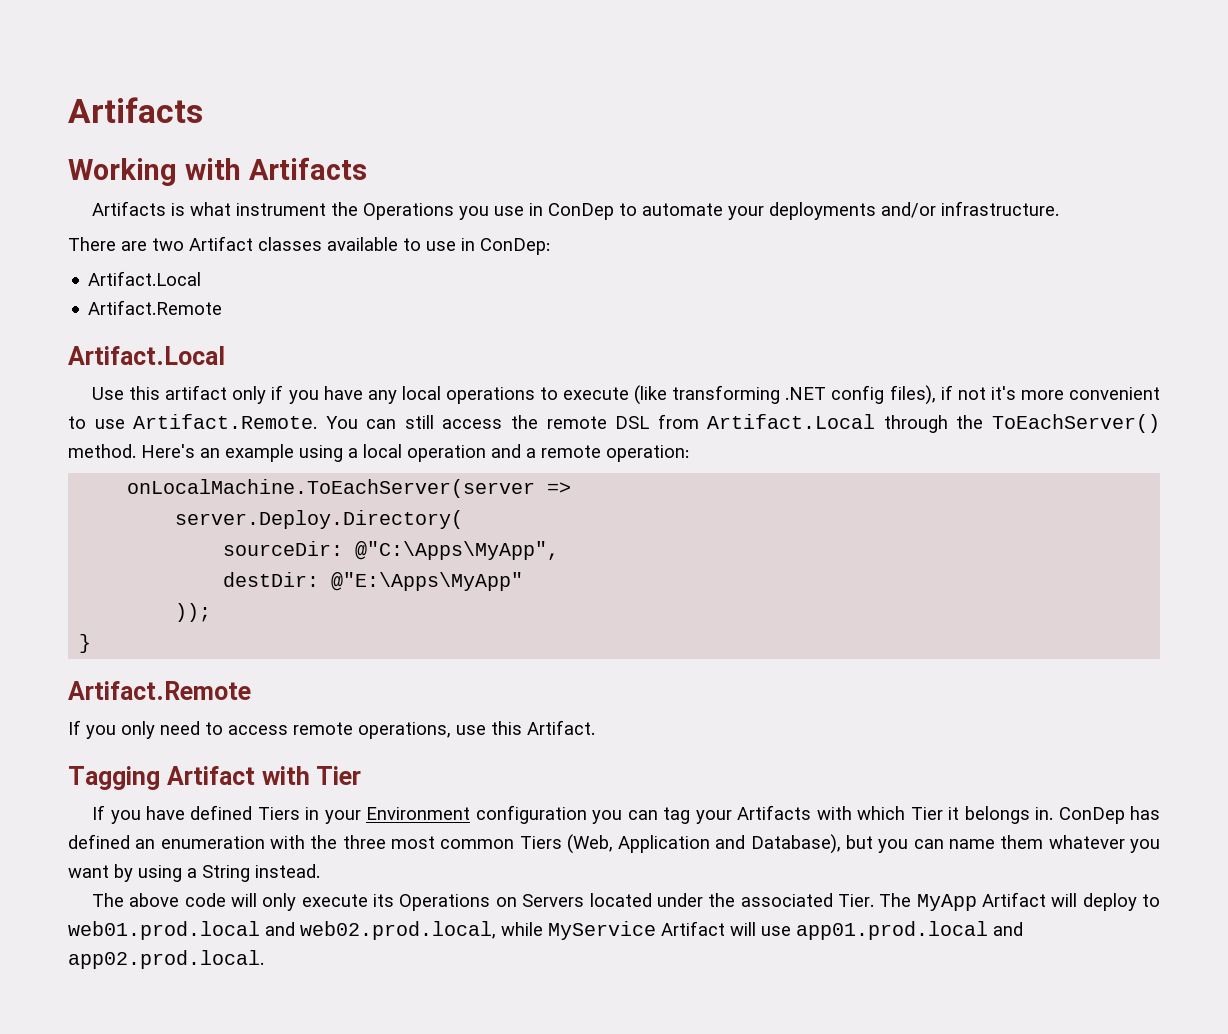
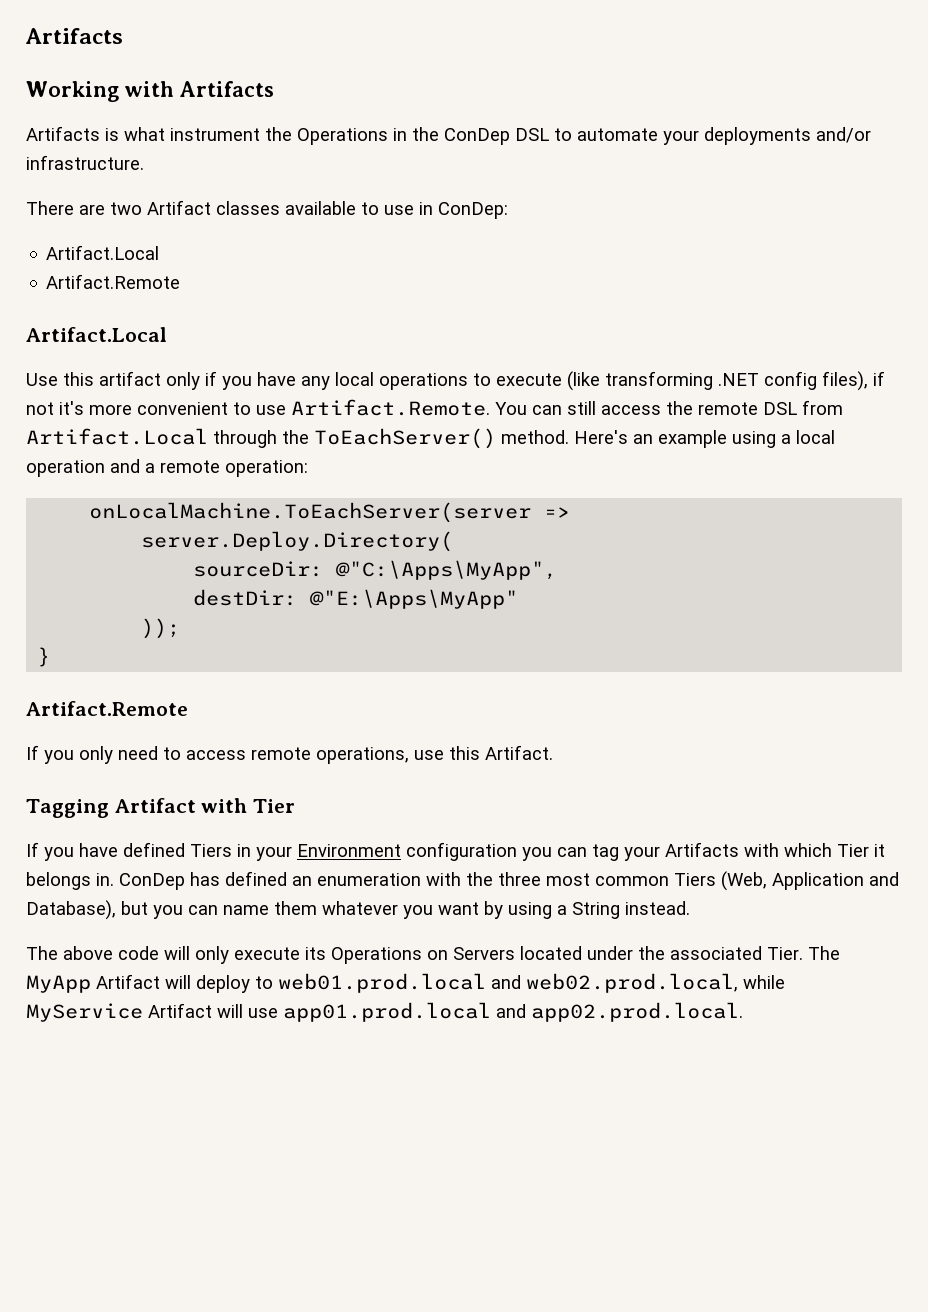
[459,203,615,220] you use in ConDep -> [393,127,549,145] in the ConDep DSL

